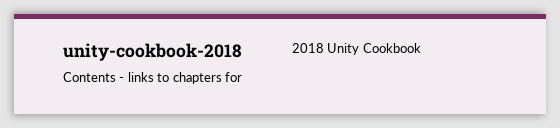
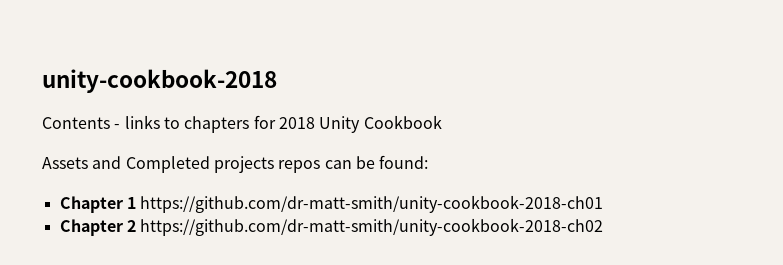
(421, 48) none -> [42,155,429,173] [59,195,604,213] [59,218,604,236] // Assets and Completed projects repos can be found: // Chapter 1 https://github.com/dr-matt-smith/unity-cookbook-2018-ch01 // Chapter 2 https://github.com/dr-matt-smith/unity-cookbook-2018-ch02

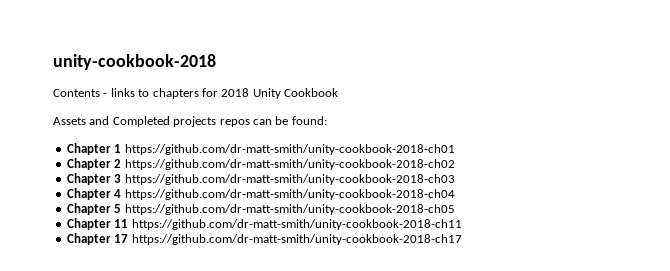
(604, 227) none -> [66,173,455,185] [66,188,455,200] [66,203,455,215] [66,218,462,230] [66,233,462,245] // Chapter 3 https://github.com/dr-matt-smith/unity-cookbook-2018-ch03 // Chapter 4 https://github.com/dr-matt-smith/unity-cookbook-2018-ch04 // Chapter 5 https://github.com/dr-matt-smith/unity-cookbook-2018-ch05 // Chapter 11 https://github.com/dr-matt-smith/unity-cookbook-2018-ch11 // Chapter 17 https://github.com/dr-matt-smith/unity-cookbook-2018-ch17

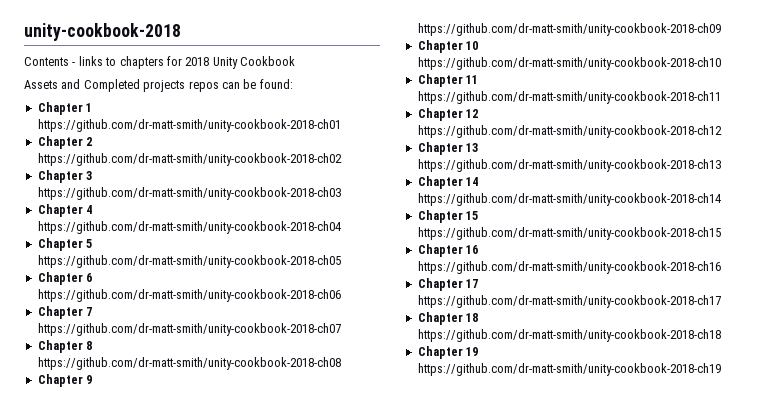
[114,219,462,230] [66,233,462,245] 11 https://github.com/dr-matt-smith/unity-cookbook-2018-ch11 // Chapter 17 https://github.com/dr-matt-smith/unity-cookbook-2018-ch17 -> [86,273,93,282] [37,289,341,302] [37,306,93,319] [37,323,341,336] [37,340,93,353] [37,357,341,370] [37,374,93,387] [417,23,721,36] [417,40,479,53] [417,57,721,70] [417,74,479,87] [417,91,721,104] [417,108,479,121] [417,125,722,138] [417,142,479,155] [417,159,721,172] [417,176,479,189] [417,193,721,206] [417,210,479,223] [417,227,721,240] [417,244,479,257] [417,261,721,274] [417,278,479,291] [417,295,721,308] [417,312,479,325] [417,329,721,342] [417,346,479,359] [417,363,721,376] 6 https://github.com/dr-matt-smith/unity-cookbook-2018-ch06 // Chapter 7 https://github.com/dr-matt-smith/unity-cookbook-2018-ch07 // Chapter 8 https://github.com/dr-matt-smith/unity-cookbook-2018-ch08 // Chapter 9 https://github.com/dr-matt-smith/unity-cookbook-2018-ch09 // Chapter 10 https://github.com/dr-matt-smith/unity-cookbook-2018-ch10 // Chapter 11 https://github.com/dr-matt-smith/unity-cookbook-2018-ch11 // Chapter 12 https://github.com/dr-matt-smith/unity-cookbook-2018-ch12 // Chapter 13 https://github.com/dr-matt-smith/unity-cookbook-2018-ch13 // Chapter 14 https://github.com/dr-matt-smith/unity-cookbook-2018-ch14 // Chapter 15 https://github.com/dr-matt-smith/unity-cookbook-2018-ch15 // Chapter 16 https://github.com/dr-matt-smith/unity-cookbook-2018-ch16 // Chapter 17 https://github.com/dr-matt-smith/unity-cookbook-2018-ch17 // Chapter 18 https://github.com/dr-matt-smith/unity-cookbook-2018-ch18 // Chapter 19 https://github.com/dr-matt-smith/unity-cookbook-2018-ch19

